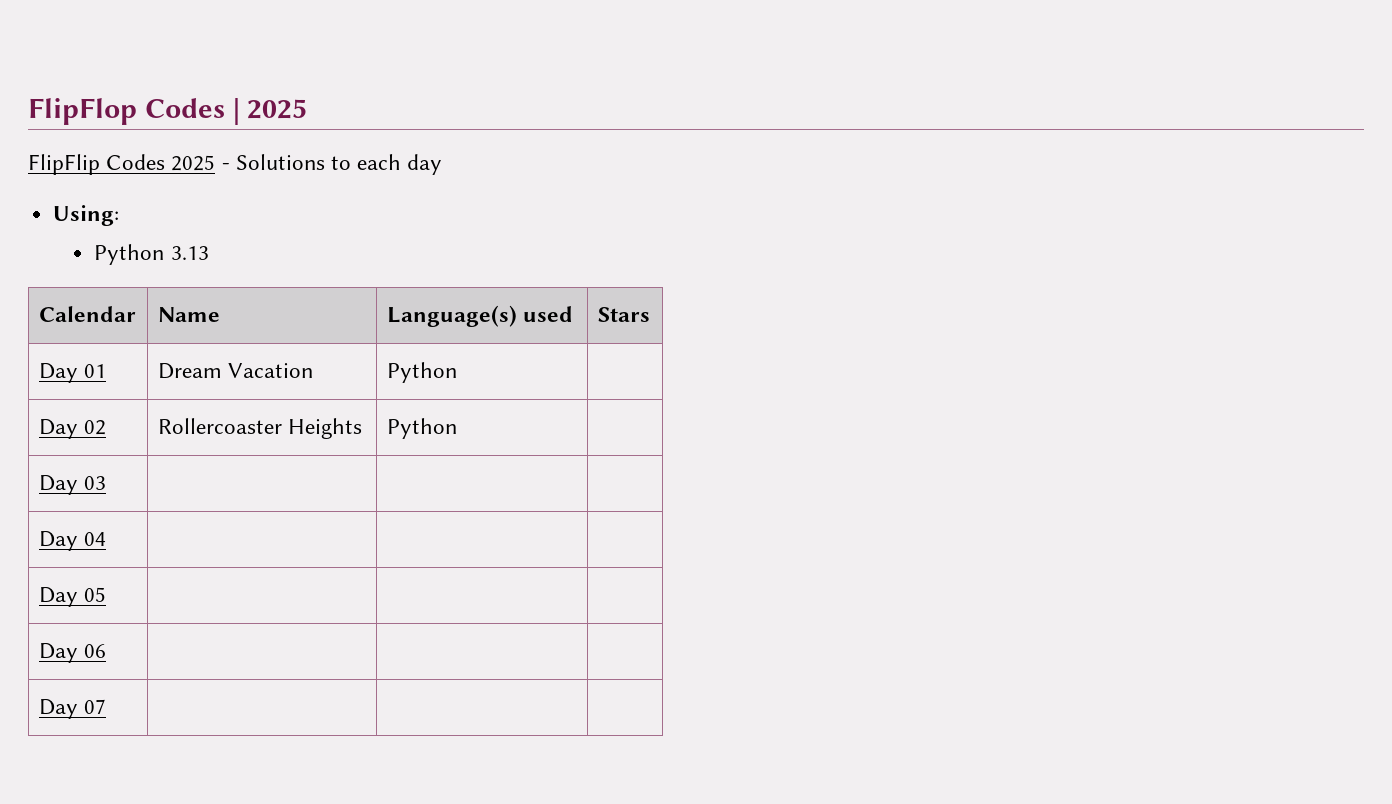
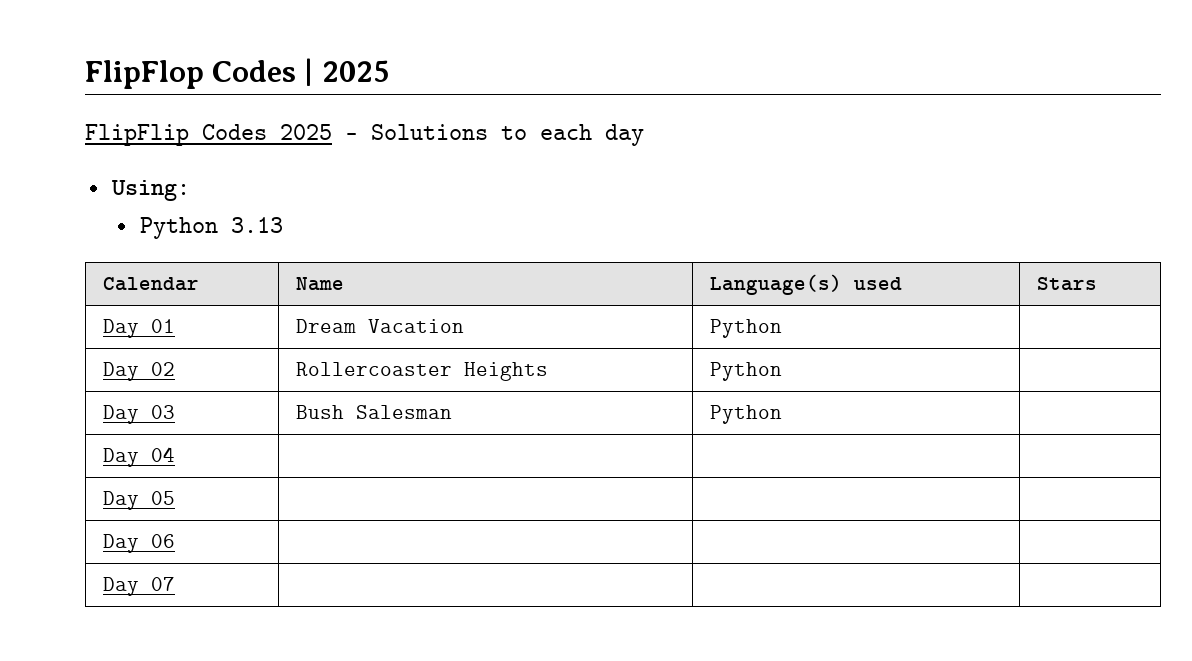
(107, 483) | -> [295,405,452,419] [709,405,782,424] Bush Salesman | Python

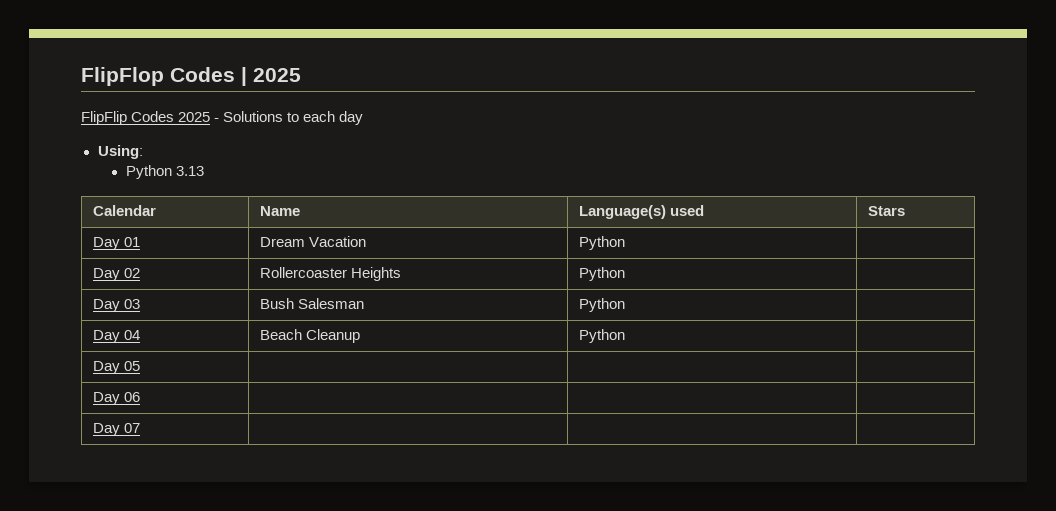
(175, 454) | -> [259,329,360,343] [578,329,625,343] Beach Cleanup | Python

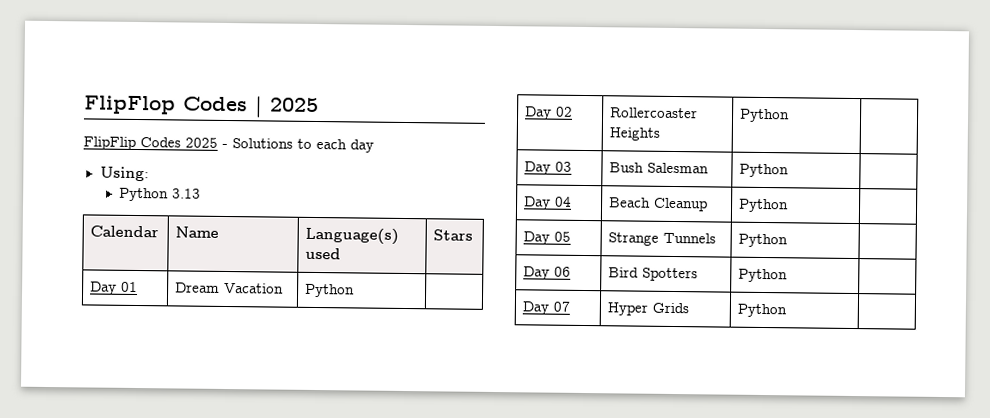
(140, 366) | -> [608,232,717,246] [738,233,789,248] Strange Tunnels | Python
(140, 397) | -> [608,267,699,282] [738,268,789,283] Bird Spotters | Python
(140, 428) | -> [607,302,690,316] [737,303,788,318] Hyper Grids | Python

